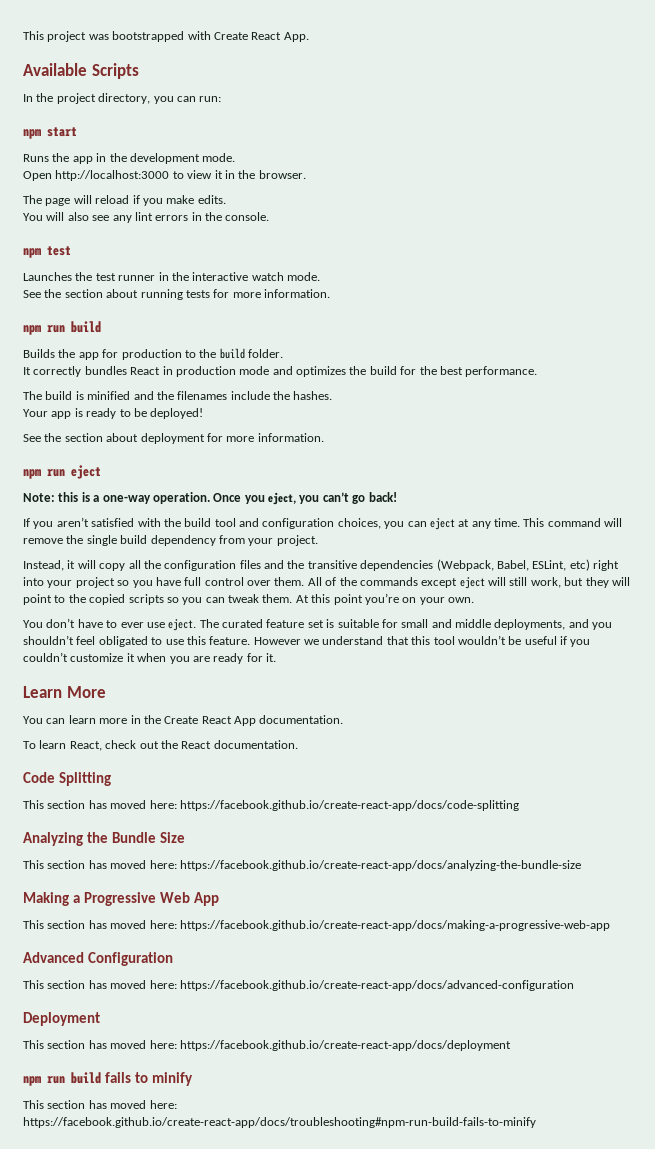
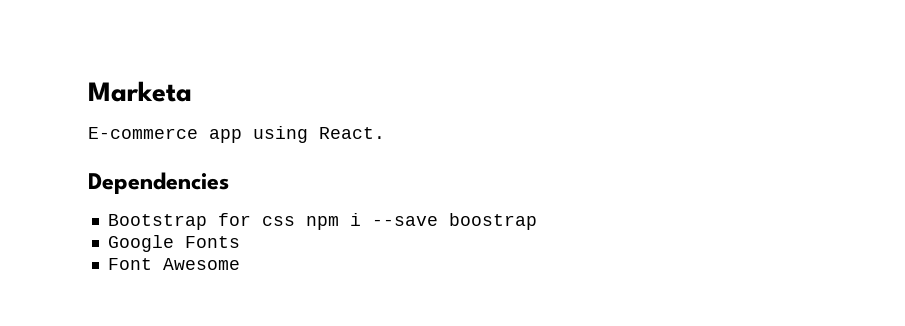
[23,31,309,42] [23,63,139,79] [23,93,222,104] [23,127,77,139] [23,153,236,164] [23,170,306,181] [23,195,226,206] [23,212,270,223] [23,246,71,258] [23,272,320,281] [23,289,330,300] [23,321,101,335] [23,348,283,360] [23,366,538,377] [23,391,333,400] [23,408,204,419] [23,433,324,444] [23,465,101,479] [23,492,397,505] [23,517,623,530] [23,535,318,546] [23,559,619,571] [23,577,630,589] [23,593,474,605] [23,618,613,631] [23,635,591,647] [23,652,276,664] [23,686,106,698] [23,715,344,726] [23,740,298,751] [23,772,111,786] [23,800,519,811] [23,832,185,846] [23,860,581,871] [23,892,219,906] [23,920,610,931] [23,952,173,966] [23,980,574,991] [23,1012,100,1026] [23,1040,511,1051] [23,1072,193,1086] [23,1100,177,1109] [23,1117,536,1128] This project was bootstrapped with Create React App. // Available Scripts // In the project directory, you can run: // npm start // Runs the app in the development mode. // Open http://localhost:3000 to view it in the browser. // The page will reload if you make edits. // You will also see any lint errors in the console. // npm test // Launches the test runner in the interactive watch mode. // See the section about running tests for more information. // npm run build // Builds the app for production to the build folder. // It correctly bundles React in production mode and optimizes the build for the best performance. // The build is minified and the filenames include the hashes. // Your app is ready to be deployed! // See the section about deployment for more information. // npm run eject // Note: this is a one-way operation. Once you eject, you can’t go back! // If you aren’t satisfied with the build tool and configuration choices, you can eject at any time. This command will remove the single build dependency from your project. // Instead, it will copy all the configuration files and the transitive dependencies (Webpack, Babel, ESLint, etc) right into your project so you have full control over them. All of the commands except eject will still work, but they will point to the copied scripts so you can tweak them. At this point you’re on your own. // You don’t have to ever use eject. The curated feature set is suitable for small and middle deployments, and you shouldn’t feel obligated to use this feature. However we understand that this tool wouldn’t be useful if you couldn’t customize it when you are ready for it. // Learn More // You can learn more in the Create React App documentation. // To learn React, check out the React documentation. // Code Splitting // This section has moved here: https://facebook.github.io/create-react-app/docs/code-splitting // Analyzing the Bundle Size // This section has moved here: https://facebook.github.io/create-react-app/docs/analyzing-the-bundle-size // Making a Progressive Web App // This section has moved here: https://facebook.github.io/create-react-app/docs/making-a-progressive-web-app // Advanced Configuration // This section has moved here: https://facebook.github.io/create-react-app/docs/advanced-configuration // Deployment // This section has moved here: https://facebook.github.io/create-react-app/docs/deployment // npm run build fails to minify // This section has moved here: https://facebook.github.io/create-react-app/docs/troubleshooting#npm-run-build-fails-to-minify -> [88,81,192,102] [88,126,385,143] [88,172,229,194] [107,213,537,230] [107,235,240,252] [107,258,240,270] Marketa // E-commerce app using React. // Dependencies // Bootstrap for css npm i --save boostrap // Google Fonts // Font Awesome

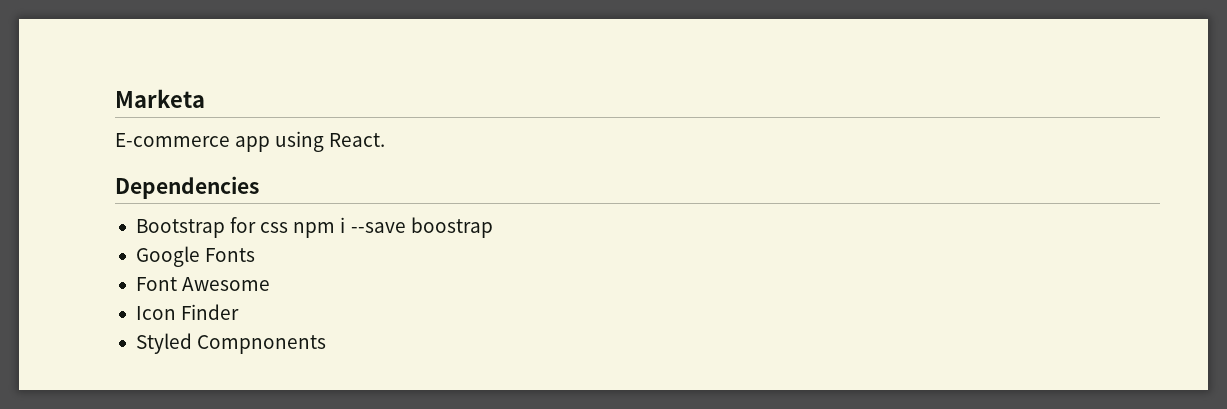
(240, 264) none -> [135,304,240,320] [135,333,327,354] // Icon Finder // Styled Compnonents

